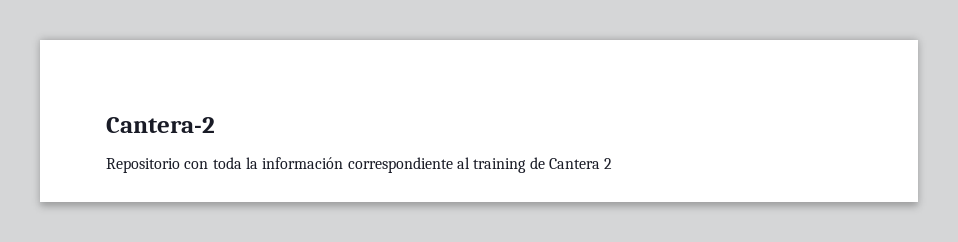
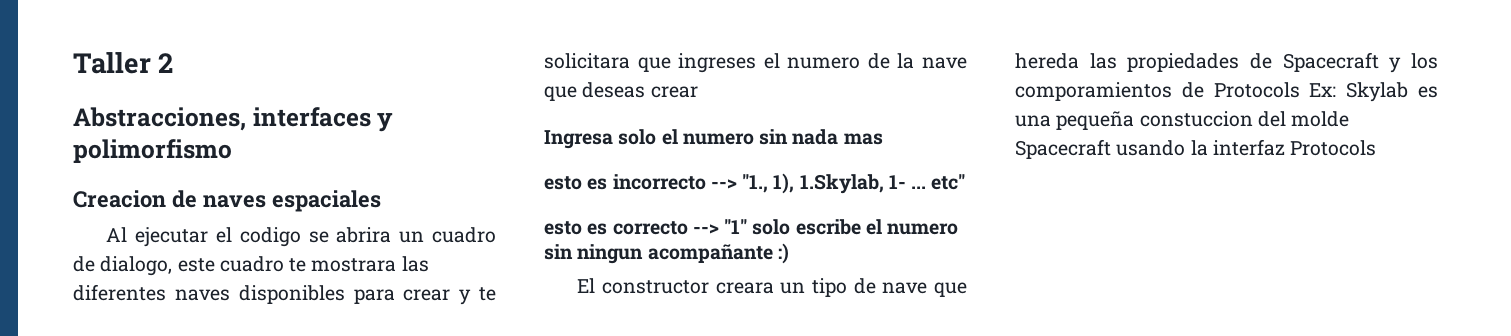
[106,117,215,133] [106,157,613,173] Cantera-2 // Repositorio con toda la información correspondiente al training de Cantera 2 -> [73,52,174,74] [73,107,394,132] [73,139,232,163] [73,190,381,212] [106,227,496,247] [73,256,429,276] [73,284,496,305] [544,53,967,73] [544,82,698,101] [544,129,883,149] [544,173,966,194] [544,219,959,235] [544,243,789,264] [577,278,967,297] [1015,52,1438,73] [1015,82,1438,102] [1015,111,1350,130] [1015,139,1377,159] Taller 2 // Abstracciones, interfaces y polimorfismo // Creacion de naves espaciales // Al ejecutar el codigo se abrira un cuadro de dialogo, este cuadro te mostrara las diferentes naves disponibles para crear y te solicitara que ingreses el numero de la nave que deseas crear // Ingresa solo el numero sin nada mas // esto es incorrecto --> "1., 1), 1.Skylab, 1- ... etc" // esto es correcto --> "1" solo escribe el numero sin ningun acompañante :) // El constructor creara un tipo de nave que hereda las propiedades de Spacecraft y los comporamientos de Protocols Ex: Skylab es una pequeña constuccion del molde Spacecraft usando la interfaz Protocols

